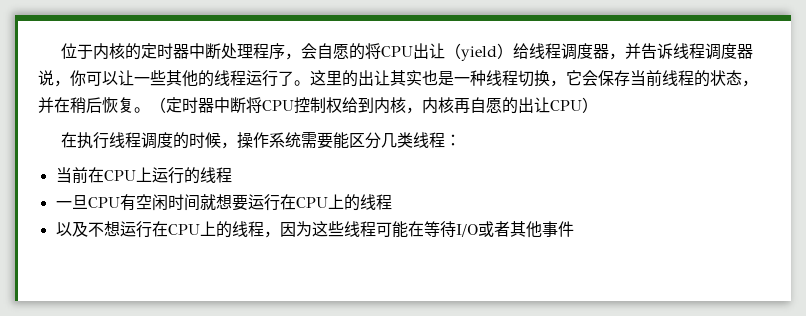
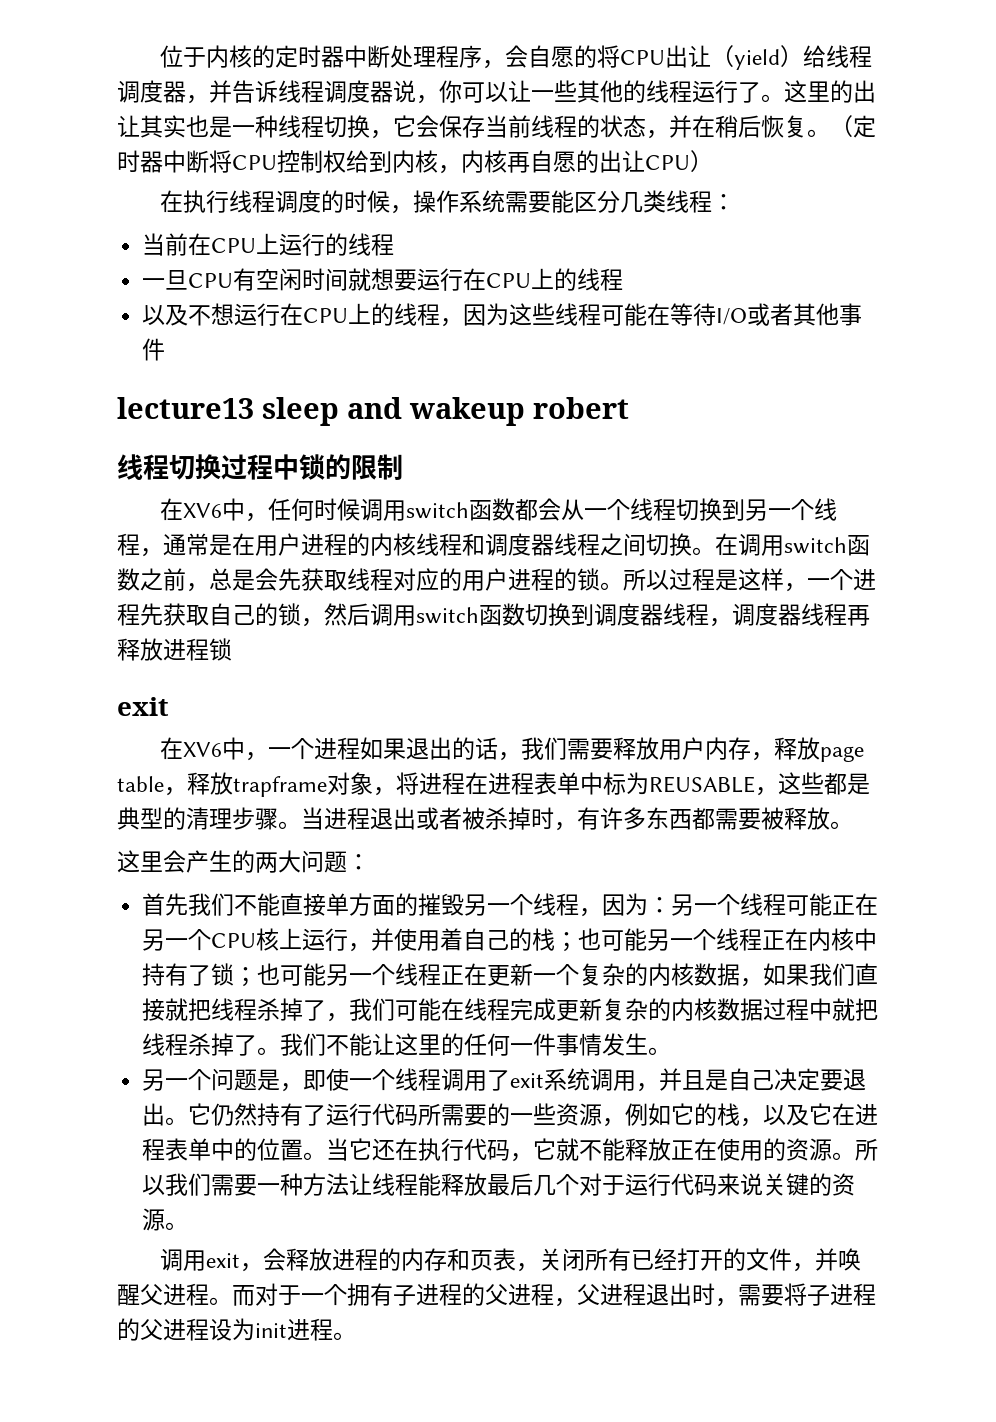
(574, 229) none -> [117,397,629,426] [117,454,403,480] [160,498,838,522] [117,533,870,557] [117,568,876,592] [117,603,870,627] [117,638,232,661] [117,697,169,716] [160,737,865,762] [117,772,870,797] [117,807,853,831] [117,850,370,873] [142,893,879,917] [142,928,878,952] [142,963,879,987] [142,998,879,1022] [142,1033,672,1056] [142,1068,867,1092] [142,1103,879,1127] [142,1138,879,1162] [142,1173,856,1196] [142,1208,189,1231] [160,1248,862,1272] [117,1283,876,1307] [117,1318,356,1341] // lecture13 sleep and wakeup robert // 线程切换过程中锁的限制 // 在XV6中，任何时候调用switch函数都会从一个线程切换到另一个线程，通常是在用户进程的内核线程和调度器线程之间切换。在调用switch函数之前，总是会先获取线程对应的用户进程的锁。所以过程是这样，一个进程先获取自己的锁，然后调用switch函数切换到调度器线程，调度器线程再释放进程锁 // exit // 在XV6中，一个进程如果退出的话，我们需要释放用户内存，释放page table，释放trapframe对象，将进程在进程表单中标为REUSABLE，这些都是典型的清理步骤。当进程退出或者被杀掉时，有许多东西都需要被释放。 // 这里会产生的两大问题： // 首先我们不能直接单方面的摧毁另一个线程，因为：另一个线程可能正在另一个CPU核上运行，并使用着自己的栈；也可能另一个线程正在内核中持有了锁；也可能另一个线程正在更新一个复杂的内核数据，如果我们直接就把线程杀掉了，我们可能在线程完成更新复杂的内核数据过程中就把线程杀掉了。我们不能让这里的任何一件事情发生。 // 另一个问题是，即使一个线程调用了exit系统调用，并且是自己决定要退出。它仍然持有了运行代码所需要的一些资源，例如它的栈，以及它在进程表单中的位置。当它还在执行代码，它就不能释放正在使用的资源。所以我们需要一种方法让线程能释放最后几个对于运行代码来说关键的资源。 // 调用exit，会释放进程的内存和页表，关闭所有已经打开的文件，并唤醒父进程。而对于一个拥有子进程的父进程，父进程退出时，需要将子进程的父进程设为init进程。

